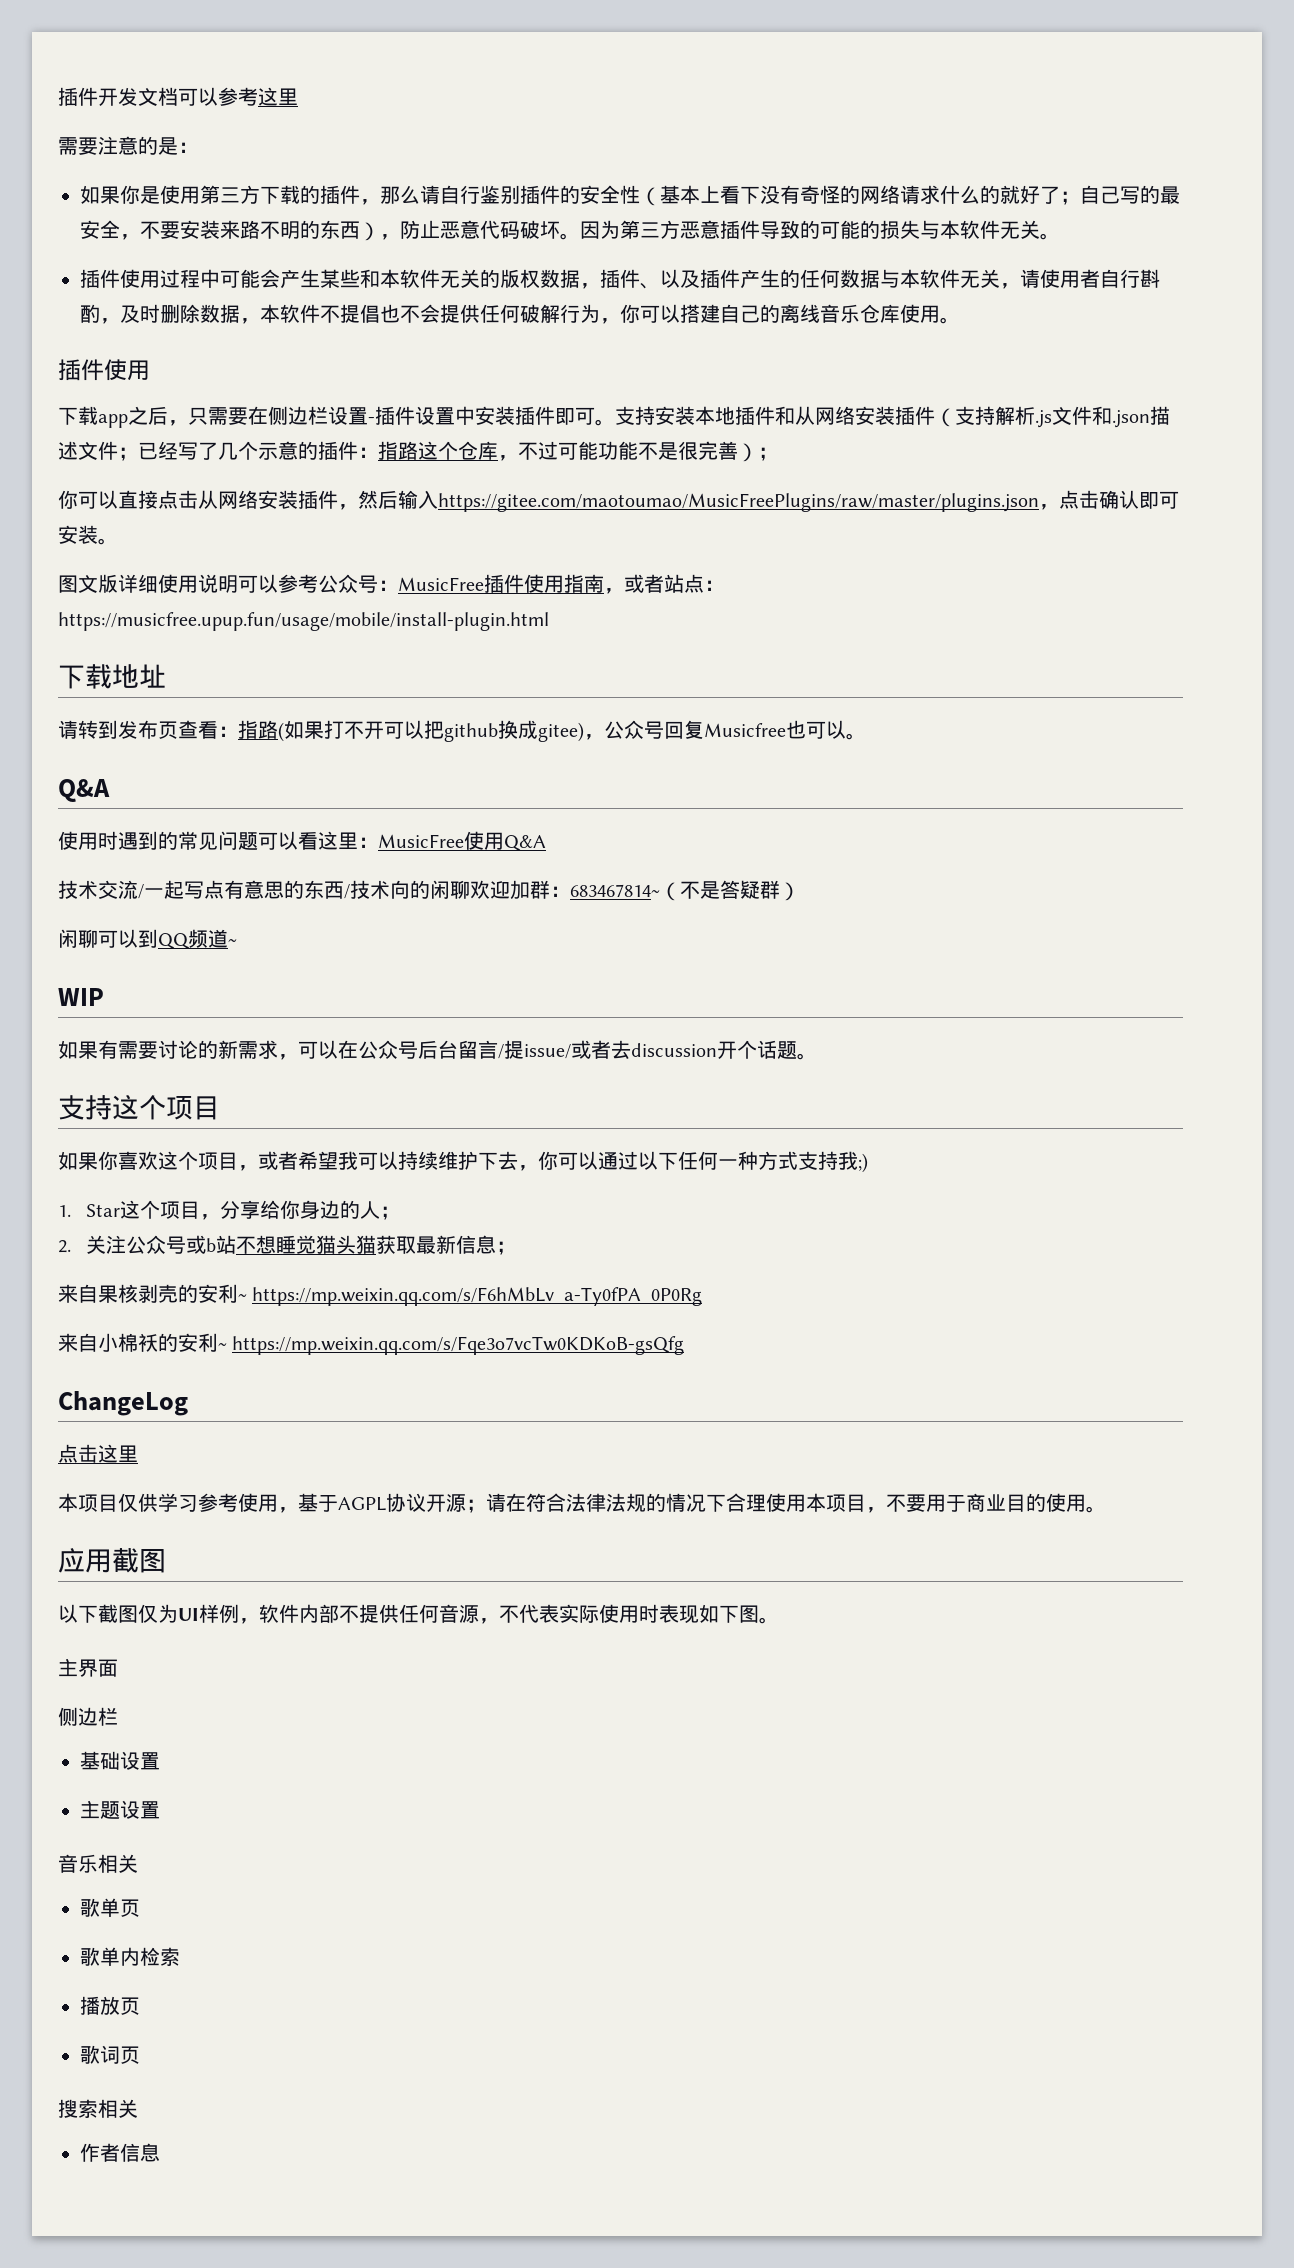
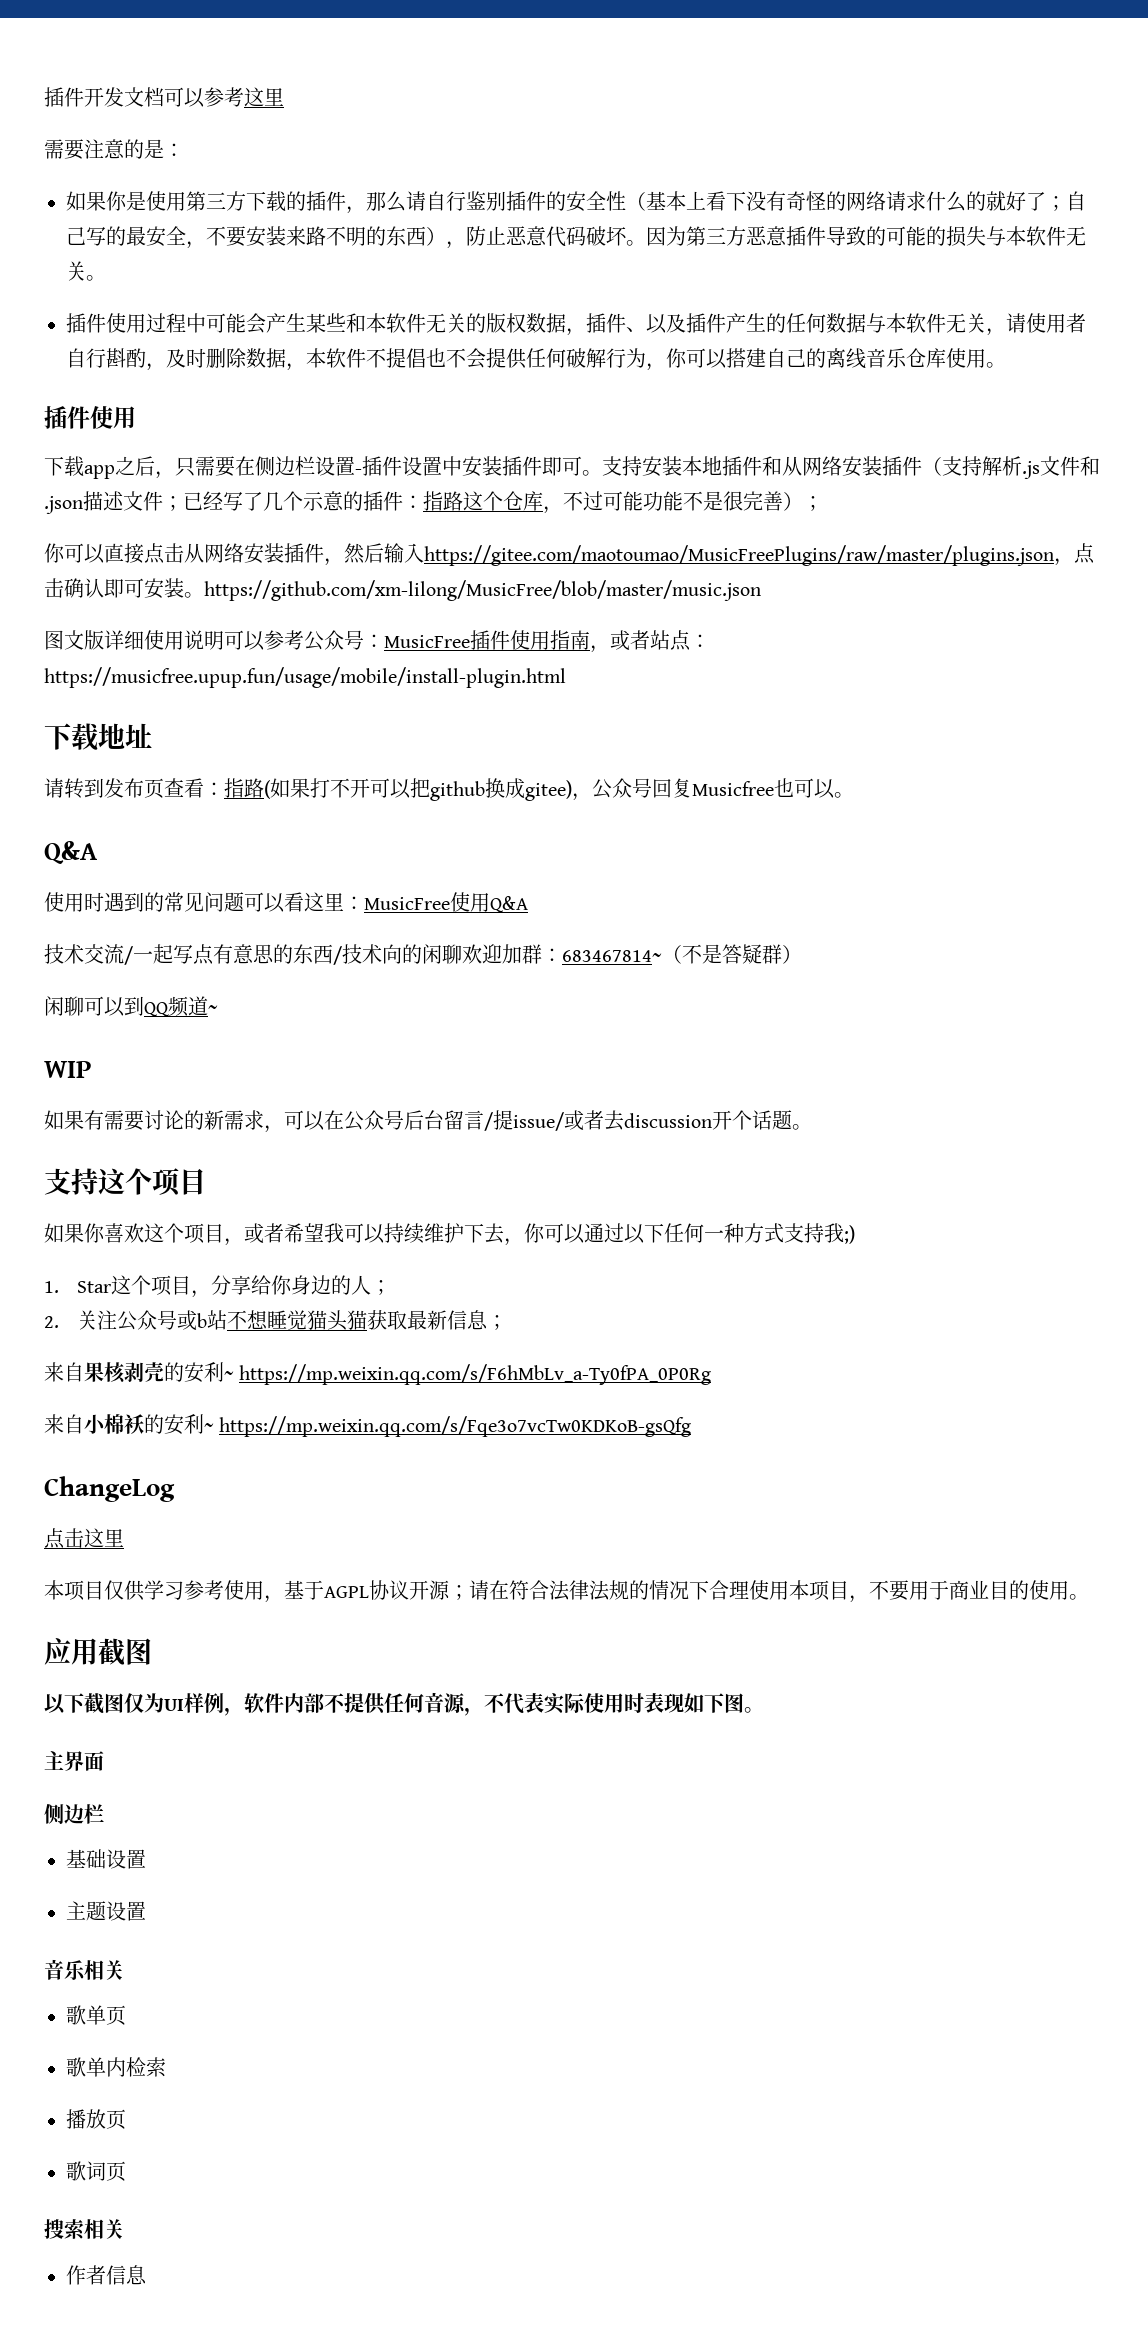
(118, 541) none -> [204,580,761,601] https://github.com/xm-lilong/MusicFree/blob/master/music.json

